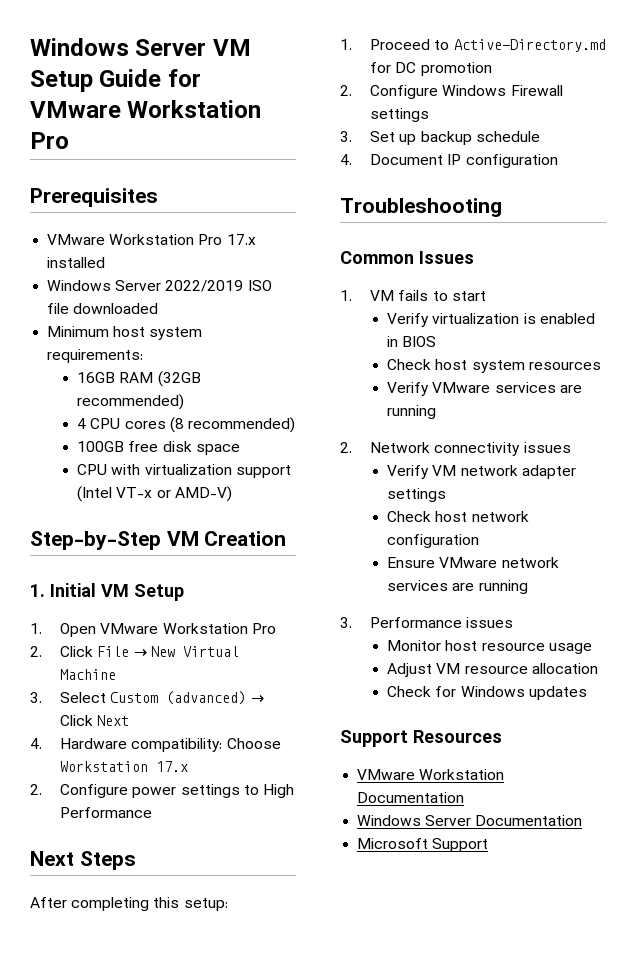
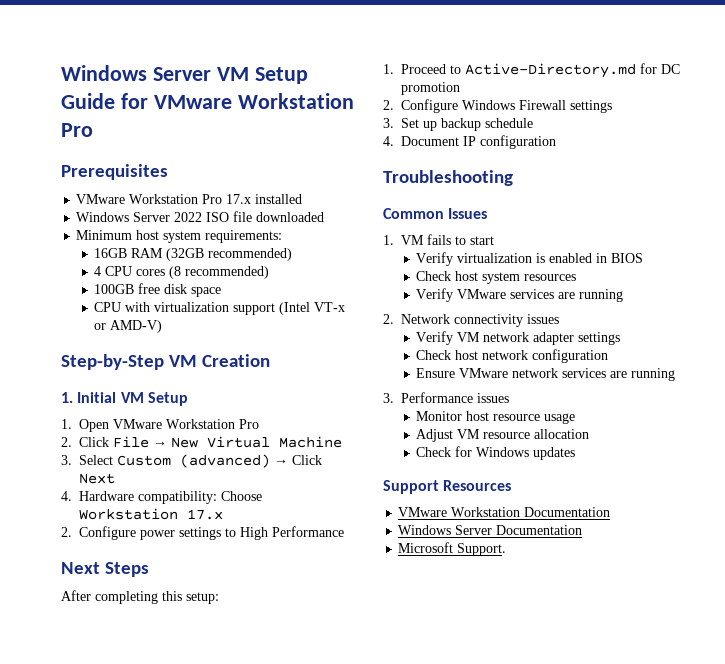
[165,280,244,292] 2022/2019 -> [174,212,203,222] 2022
[432,838,489,852] Support -> [457,543,507,556] Support.

